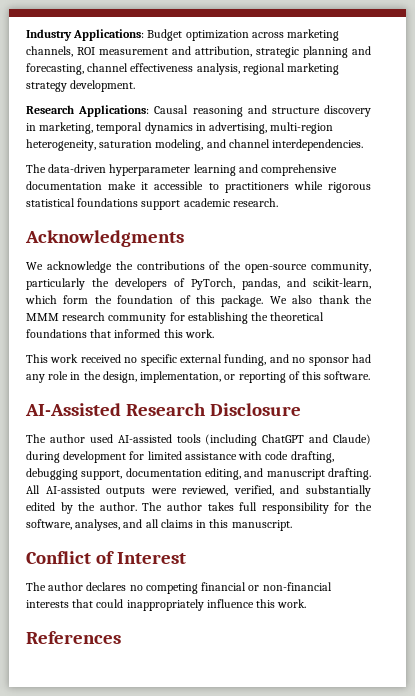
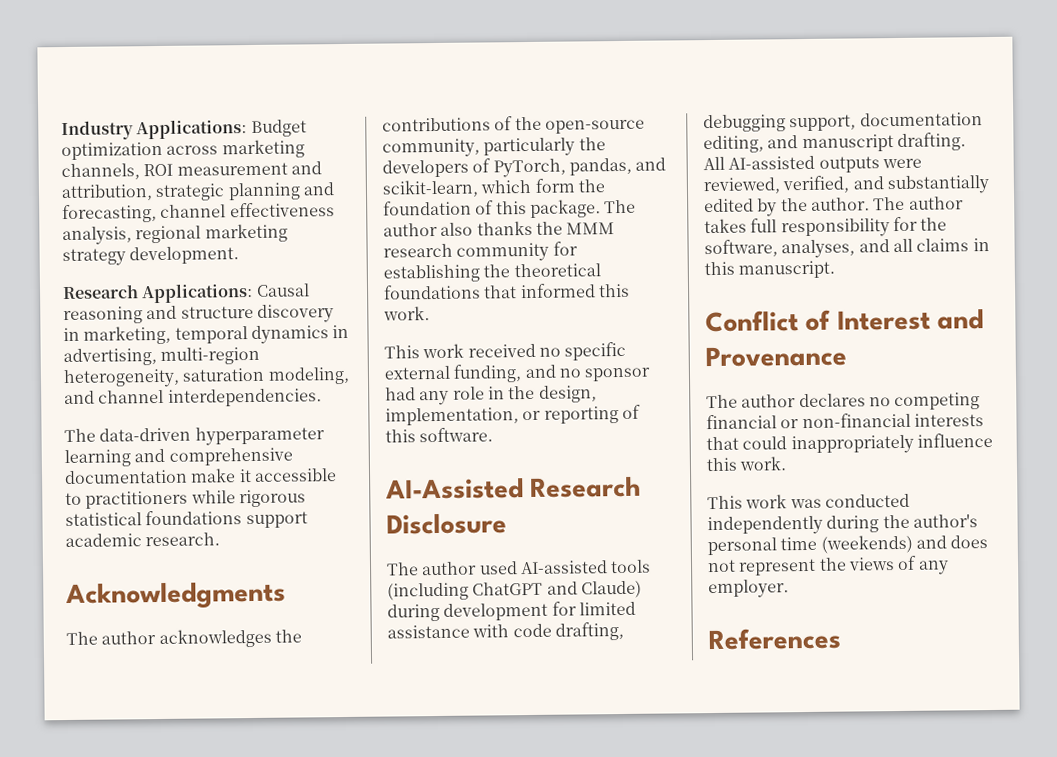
[26,261,112,273] We acknowledge -> [66,628,272,649] The author acknowledges
[269,295,350,304] We also thank -> [604,199,637,214] [383,220,533,237] The author also thanks
(186, 558) none -> [937,309,985,330] [705,345,847,368] and Provenance
(307, 603) none -> [707,493,910,510] [707,514,978,536] [707,534,989,556] [707,555,949,576] [708,579,789,599] // This work was conducted independently during the author's personal time (weekends) and does not represent the views of any employer.

